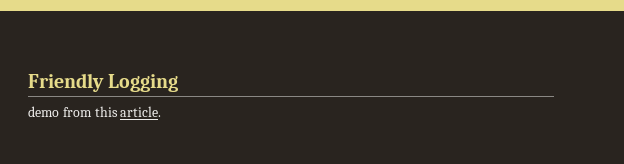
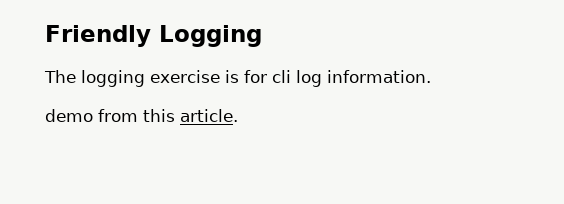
(179, 83) none -> [44,70,431,87] // The logging exercise is for cli log information.

